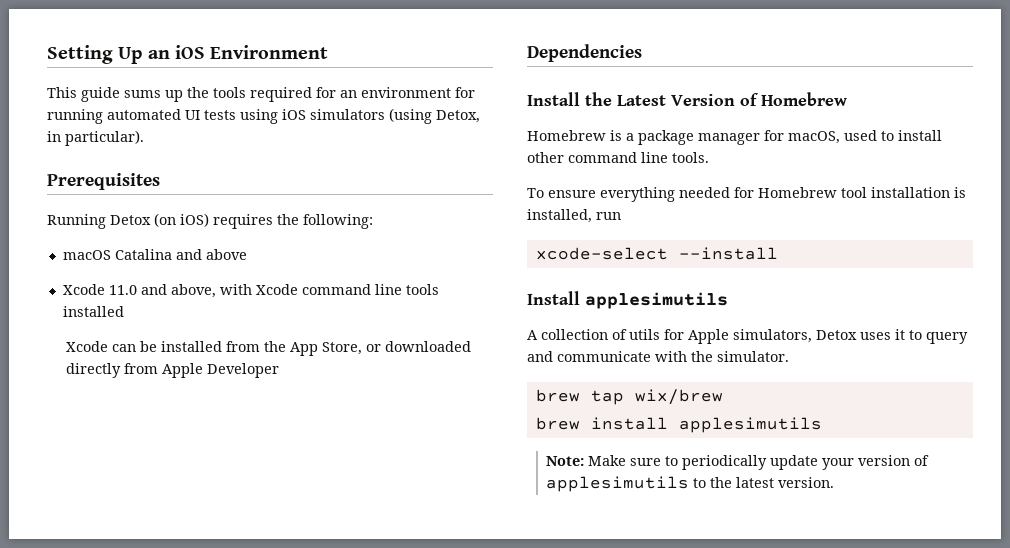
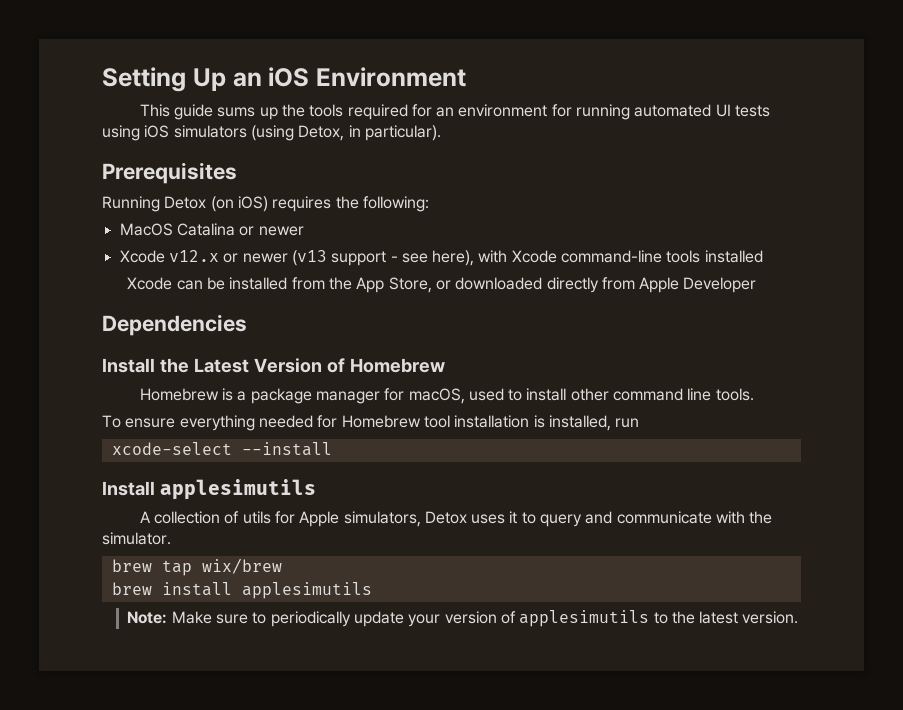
[62,249,247,260] [62,284,402,298] macOS Catalina and above // Xcode 11.0 and above, with Xcode command line -> [119,223,304,236] [119,250,663,266] MacOS Catalina or newer // Xcode v12.x or newer (v13 support - see here), with Xcode command-line

